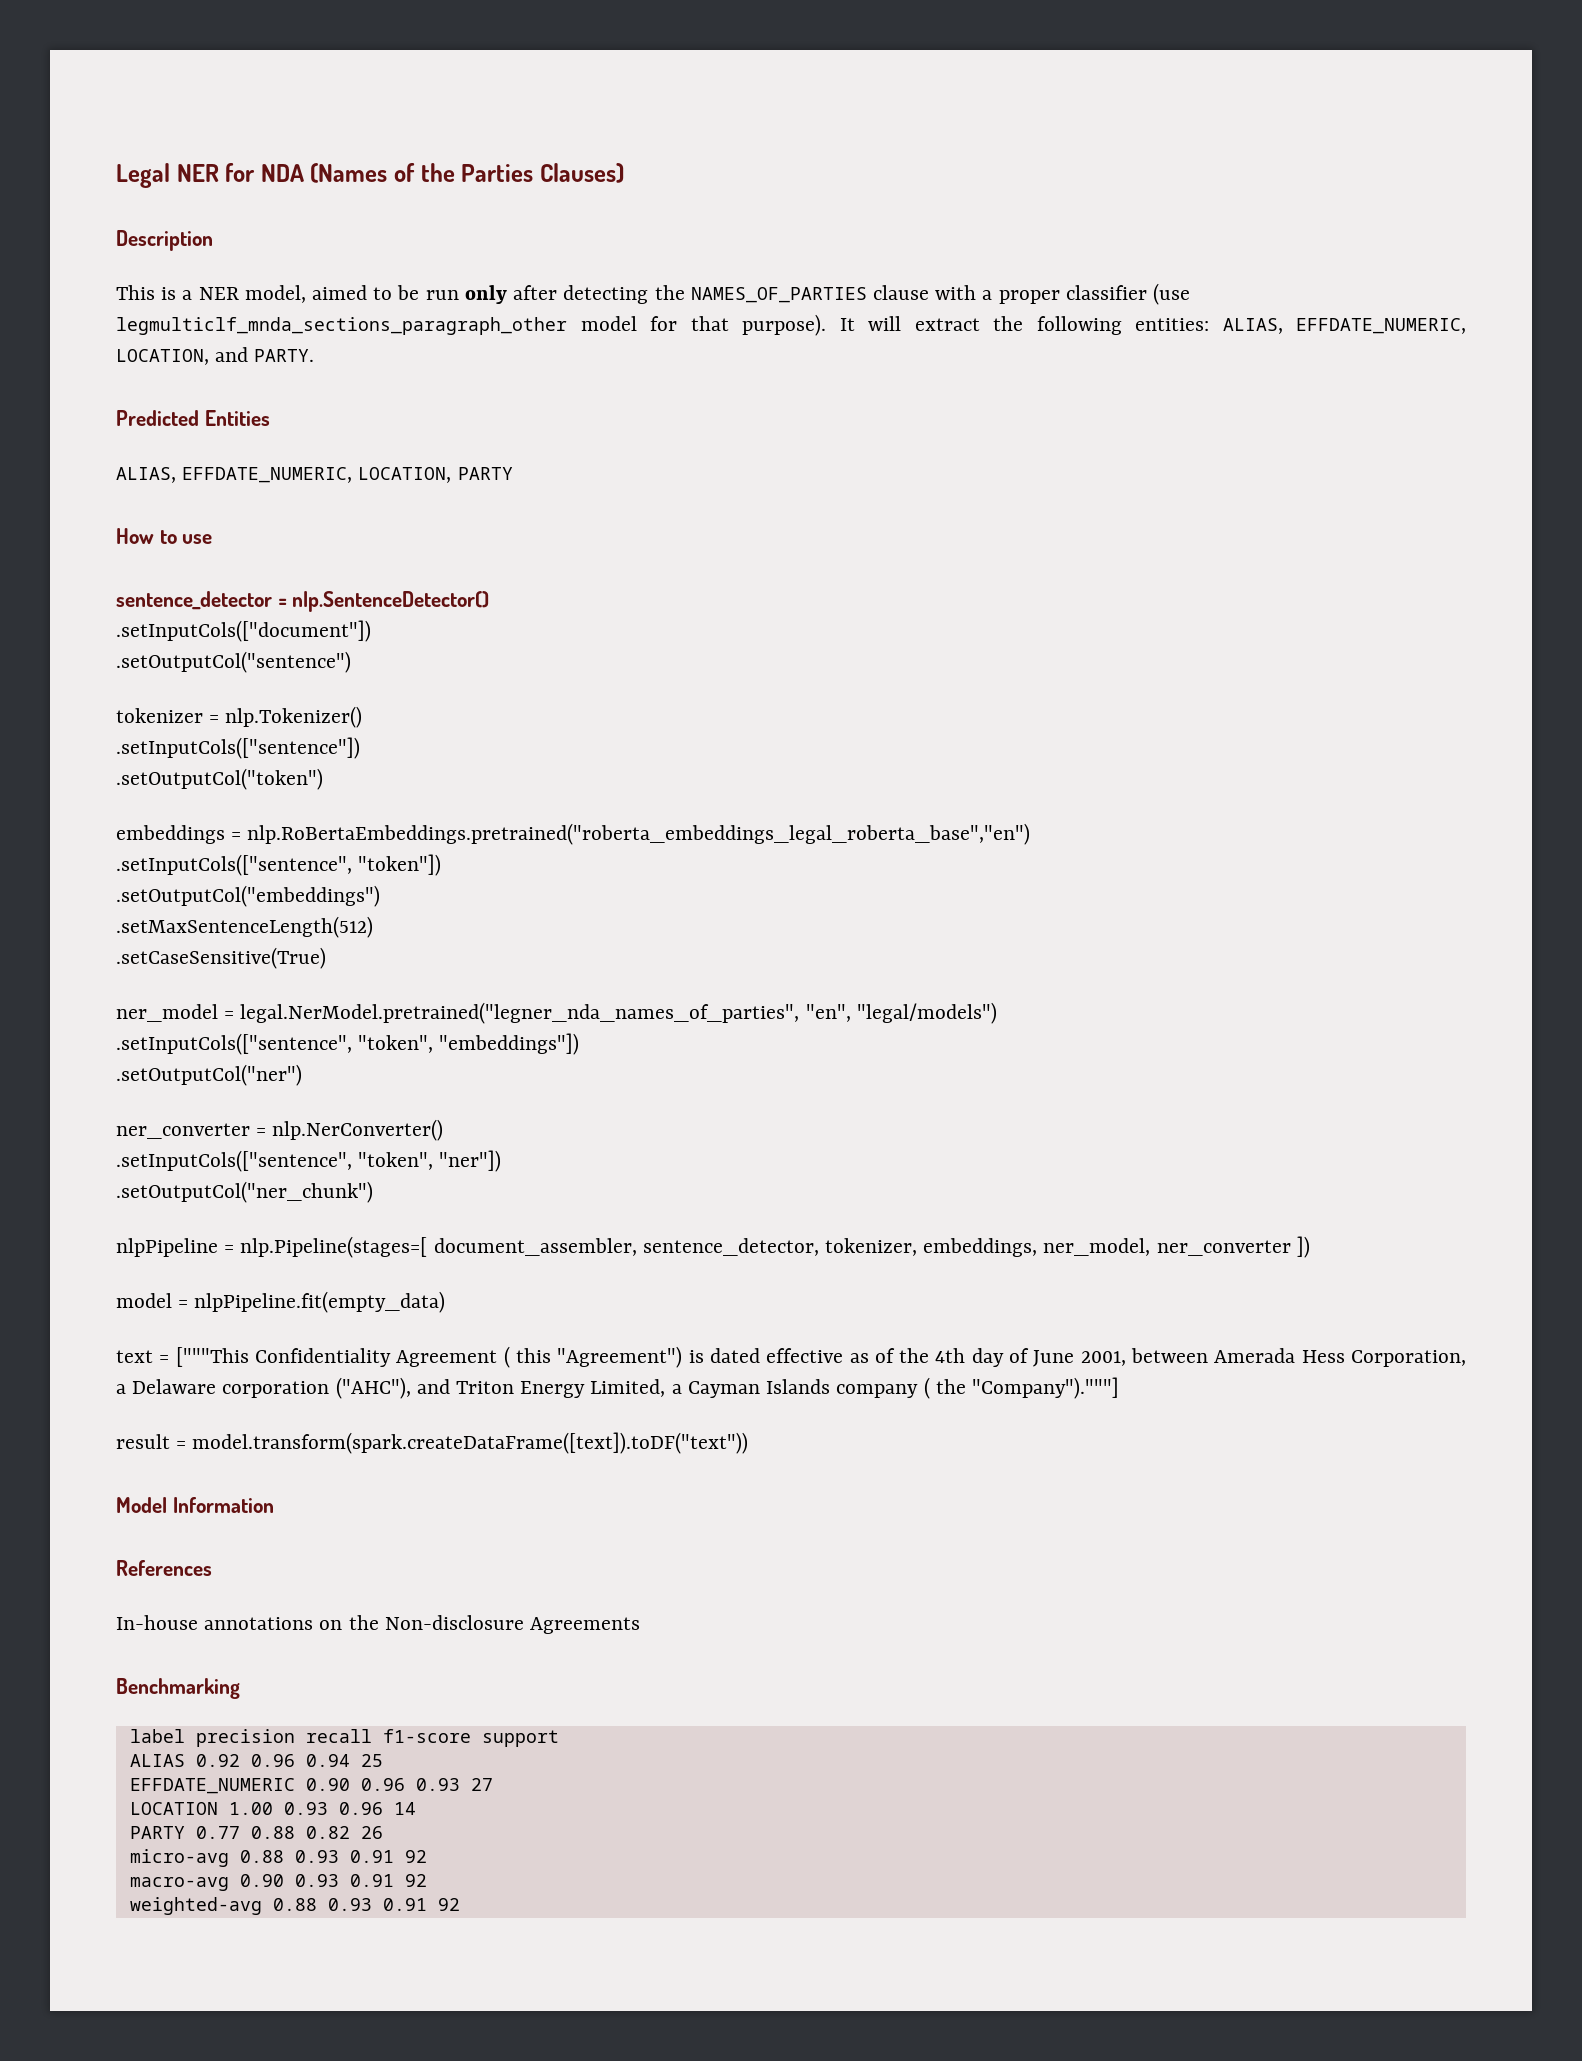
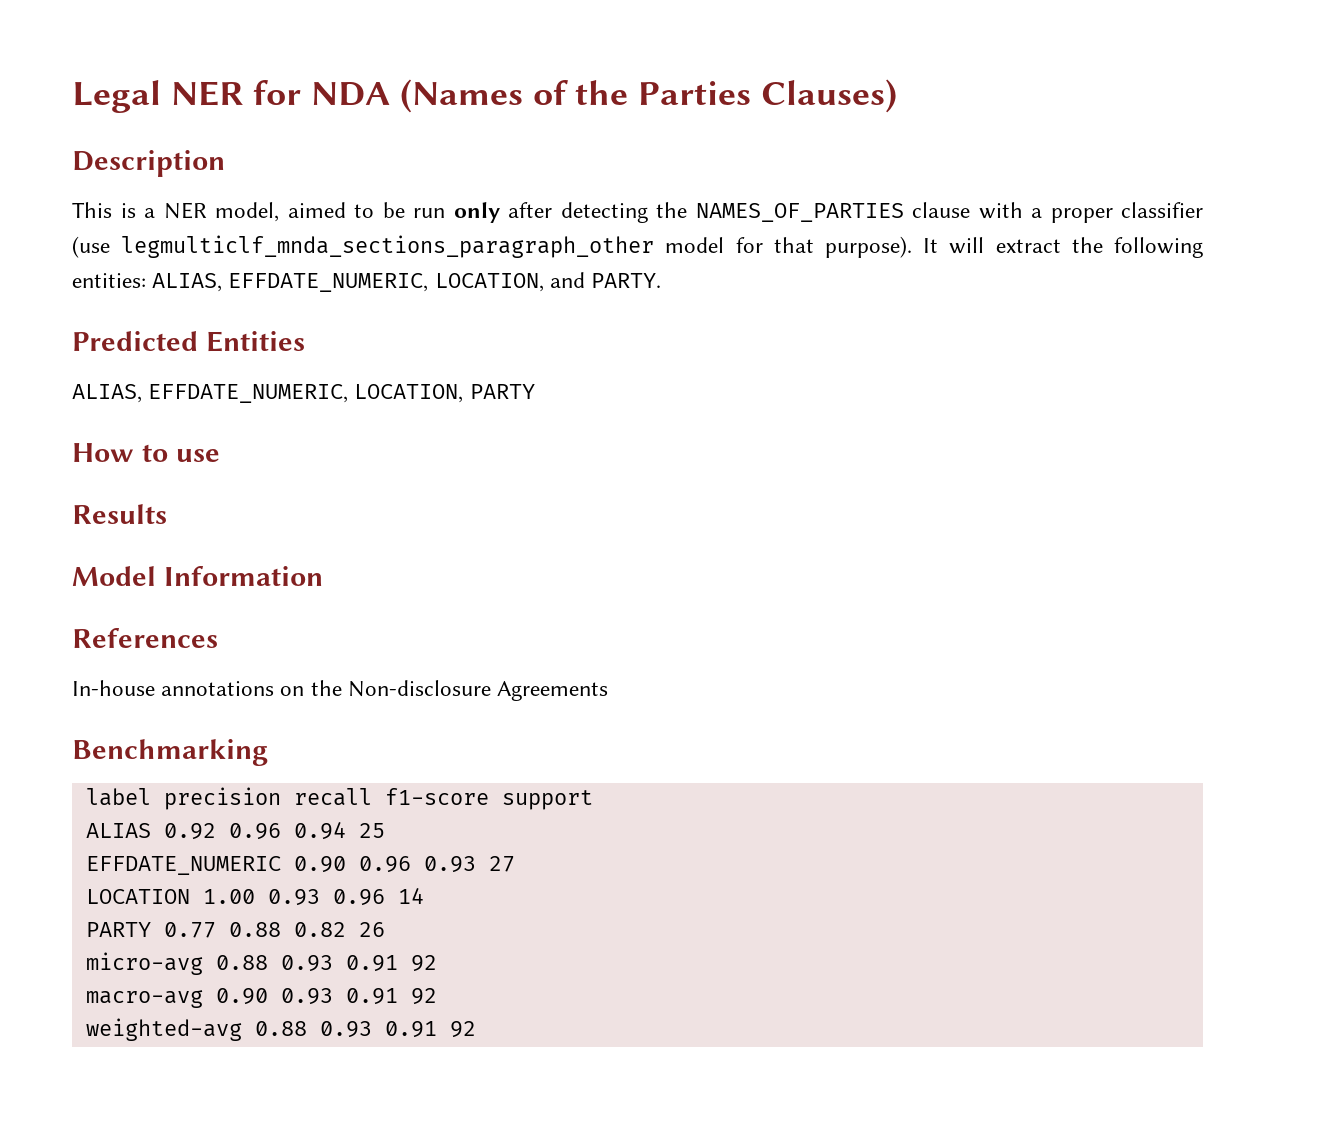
[116,591,490,612] [116,620,371,642] [116,651,351,673] [116,706,363,728] [116,737,360,759] [116,768,323,790] [116,823,1031,845] [116,854,442,876] [116,885,380,907] [116,916,373,938] [116,947,326,969] [116,1002,997,1024] [116,1033,580,1055] [116,1064,302,1086] [116,1119,444,1141] [116,1150,502,1172] [116,1181,373,1203] [116,1236,1310,1258] [116,1291,446,1313] [116,1346,1467,1368] [116,1377,1119,1399] [116,1432,749,1454] sentence_detector = nlp.SentenceDetector() // .setInputCols(["document"]) // .setOutputCol("sentence") // tokenizer = nlp.Tokenizer() // .setInputCols(["sentence"]) // .setOutputCol("token") // embeddings = nlp.RoBertaEmbeddings.pretrained("roberta_embeddings_legal_roberta_base","en") // .setInputCols(["sentence", "token"]) // .setOutputCol("embeddings") // .setMaxSentenceLength(512) // .setCaseSensitive(True) // ner_model = legal.NerModel.pretrained("legner_nda_names_of_parties", "en", "legal/models") // .setInputCols(["sentence", "token", "embeddings"]) // .setOutputCol("ner") // ner_converter = nlp.NerConverter() // .setInputCols(["sentence", "token", "ner"]) // .setOutputCol("ner_chunk") // nlpPipeline = nlp.Pipeline(stages=[ document_assembler, sentence_detector, tokenizer, embeddings, ner_model, ner_converter ]) // model = nlpPipeline.fit(empty_data) // text = ["""This Confidentiality Agreement ( this "Agreement") is dated effective as of the 4th day of June 2001, between Amerada Hess Corporation, a Delaware corporation ("AHC"), and Triton Energy Limited, a Cayman Islands company ( the "Company")."""] // result = model.transform(spark.createDataFrame([text]).toDF("text")) -> [72,504,167,524] Results

